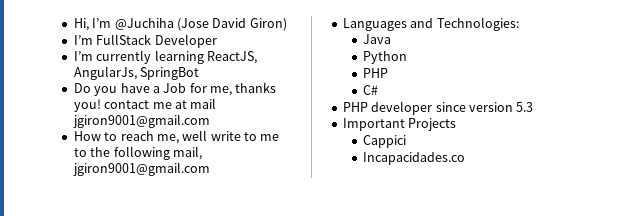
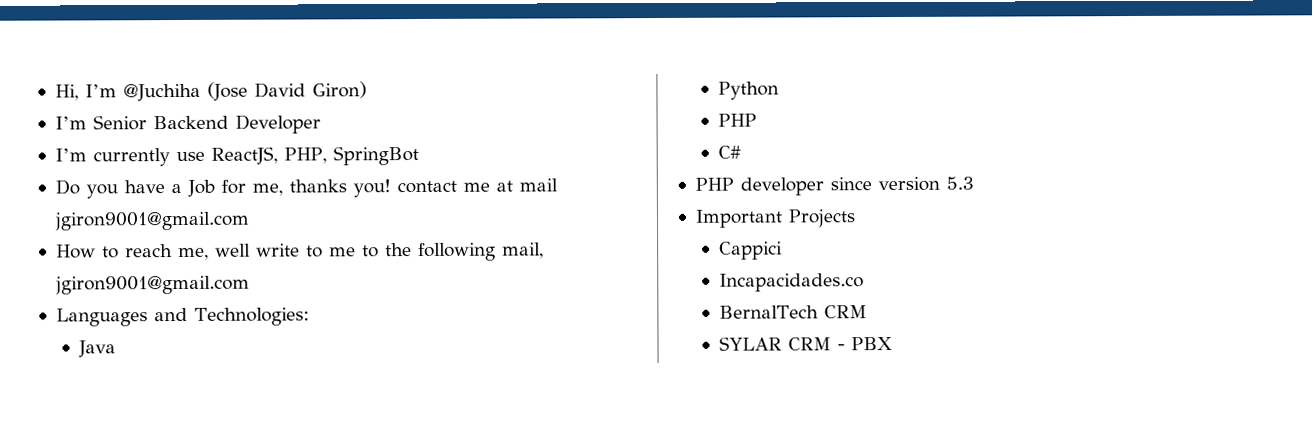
[96,34,152,45] FullStack -> [92,115,229,131] Senior Backend
[154,50,257,64] [73,66,137,80] learning ReactJS, AngularJs, -> [175,146,327,165] use ReactJS, PHP,
(465, 158) none -> [719,305,867,319] [719,336,894,351] // BernalTech CRM // SYLAR CRM - PBX

